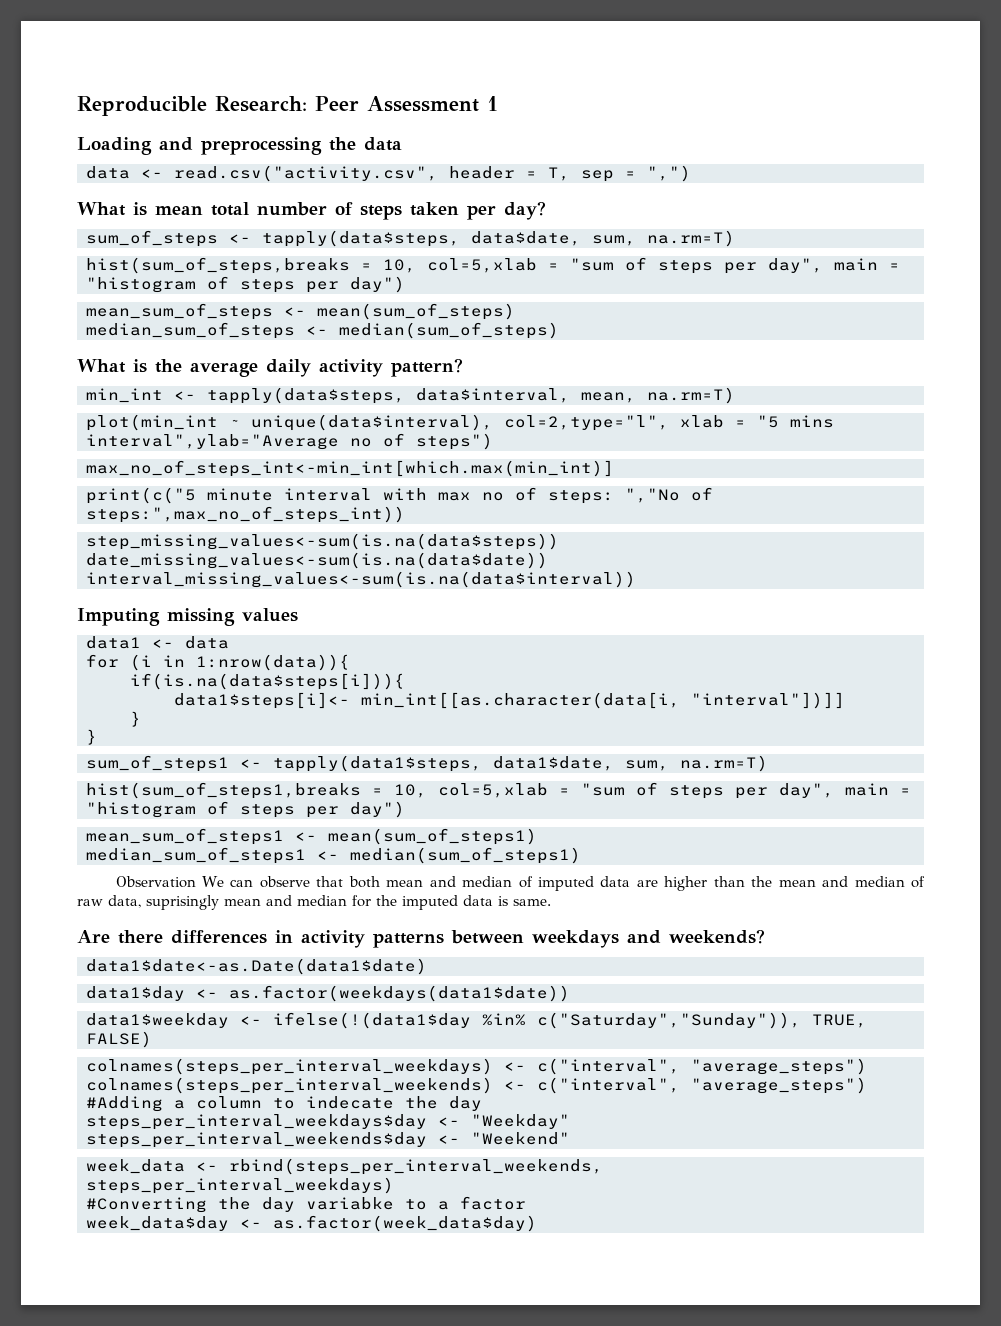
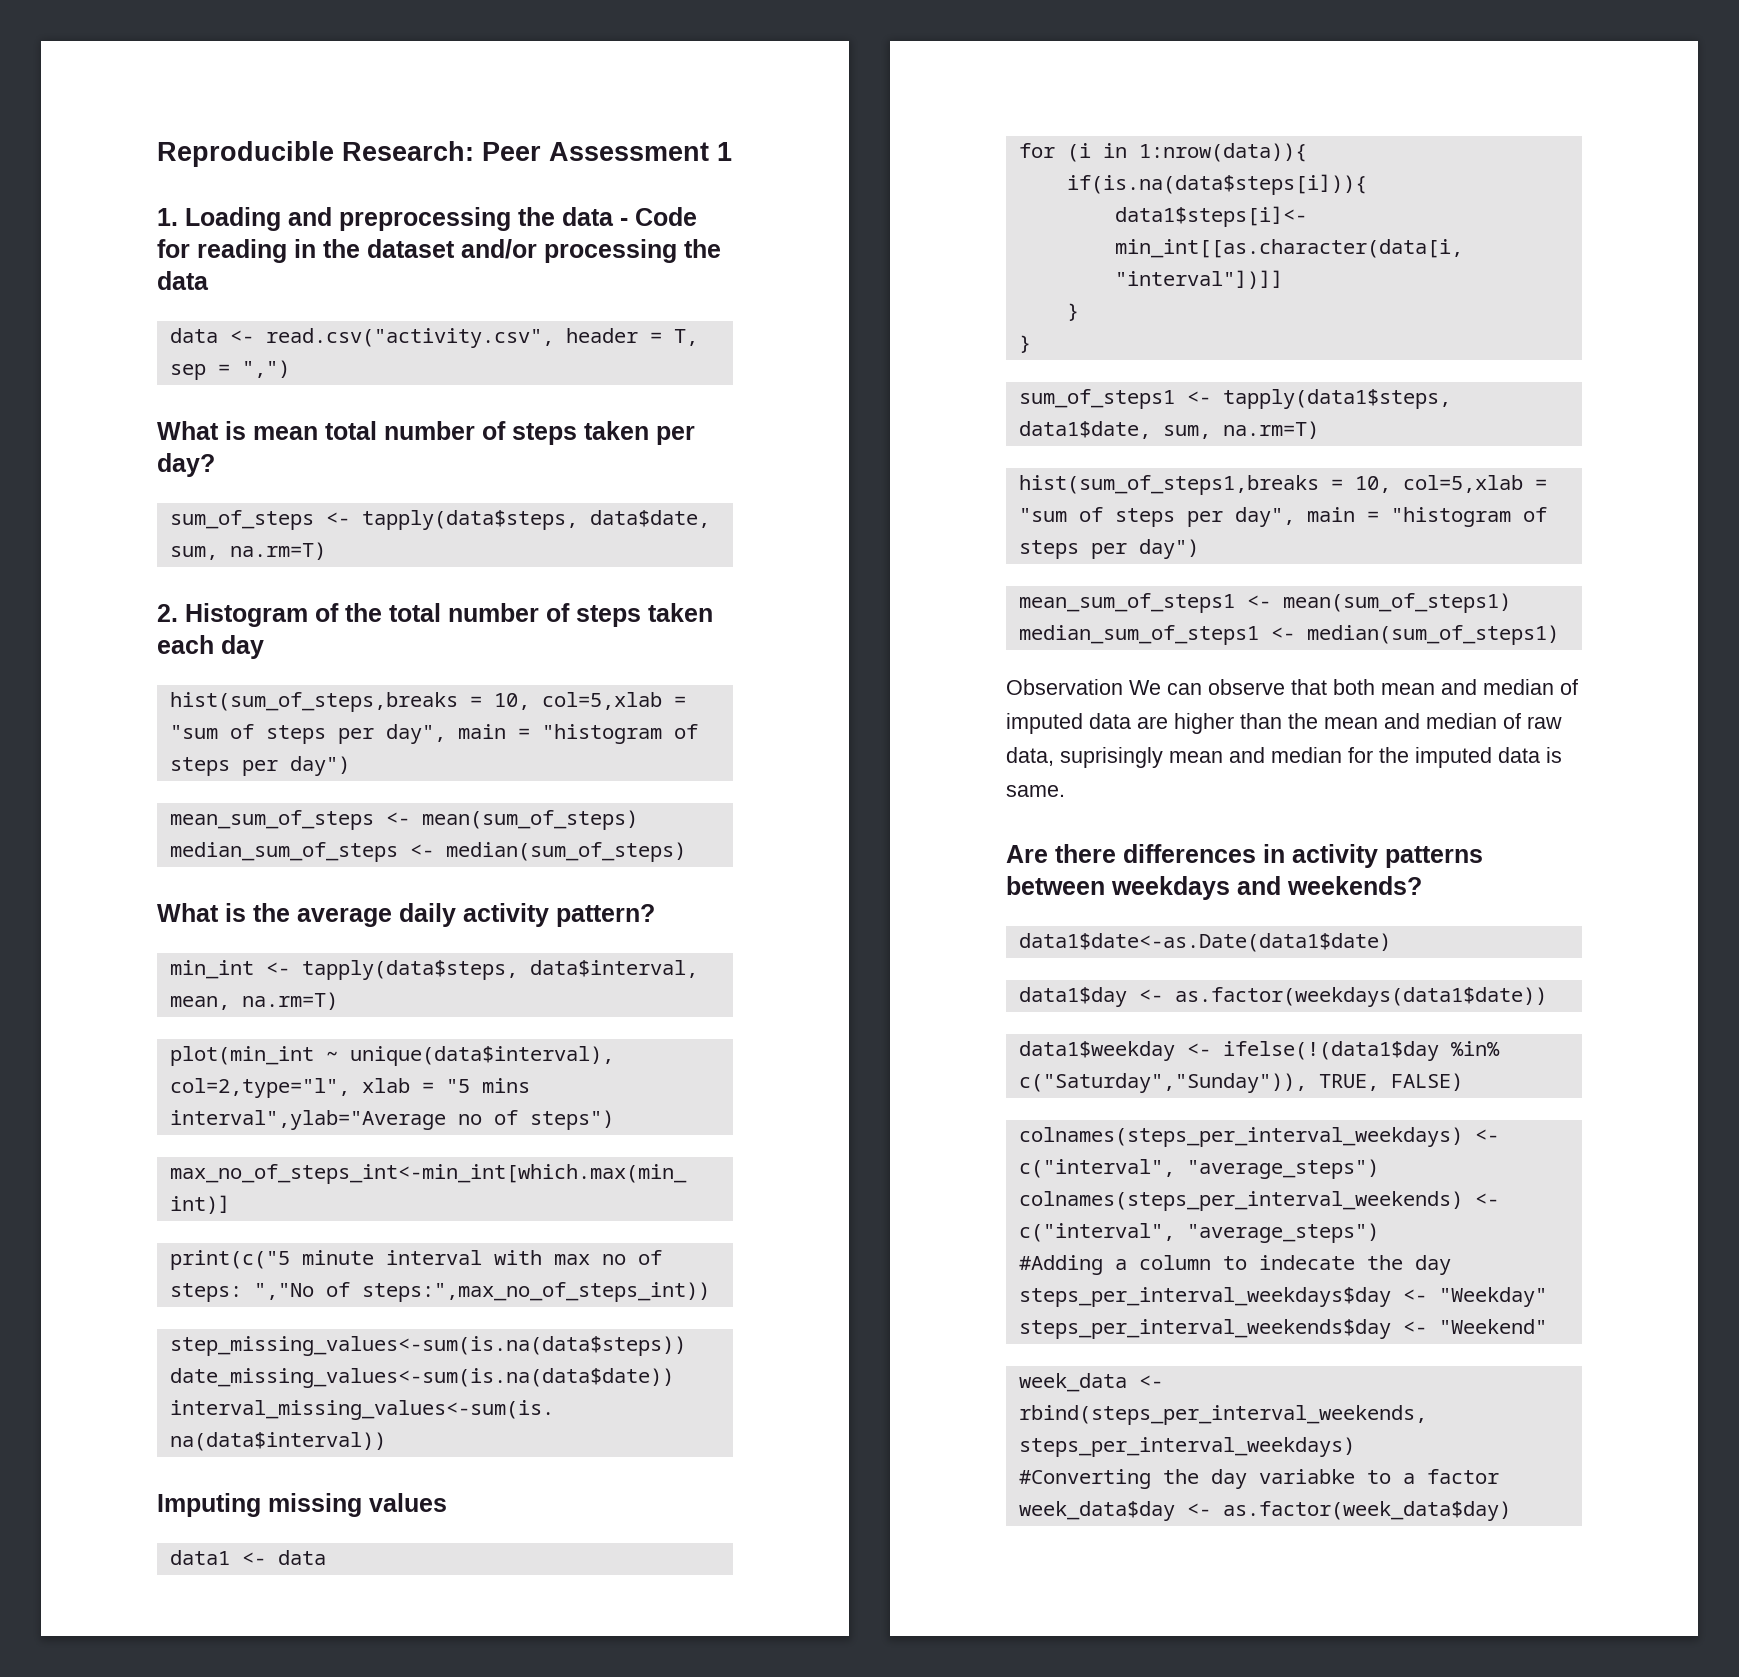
(498, 103) none -> [157,208,178,226] 1.
(402, 144) none -> [620,207,697,226] [157,239,721,263] [157,271,209,290] - Code for reading in the dataset and/or processing the data
(735, 238) none -> [157,603,713,627] [157,635,264,659] // 2. Histogram of the total number of steps taken each day

